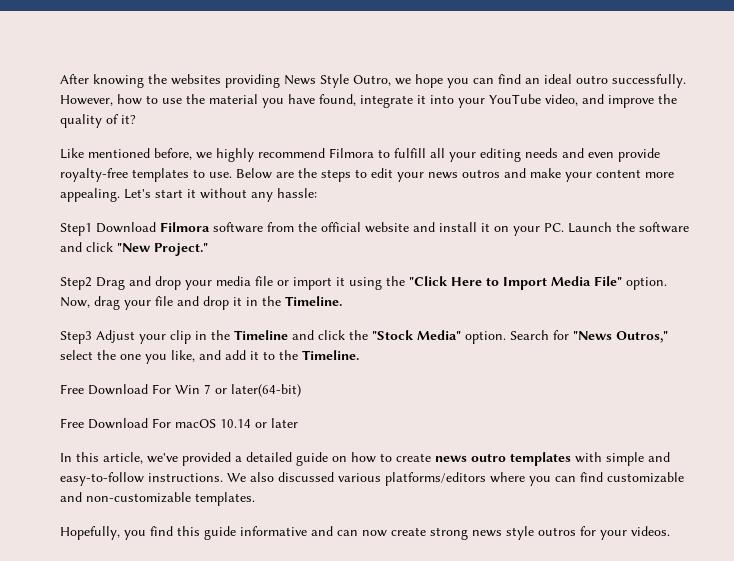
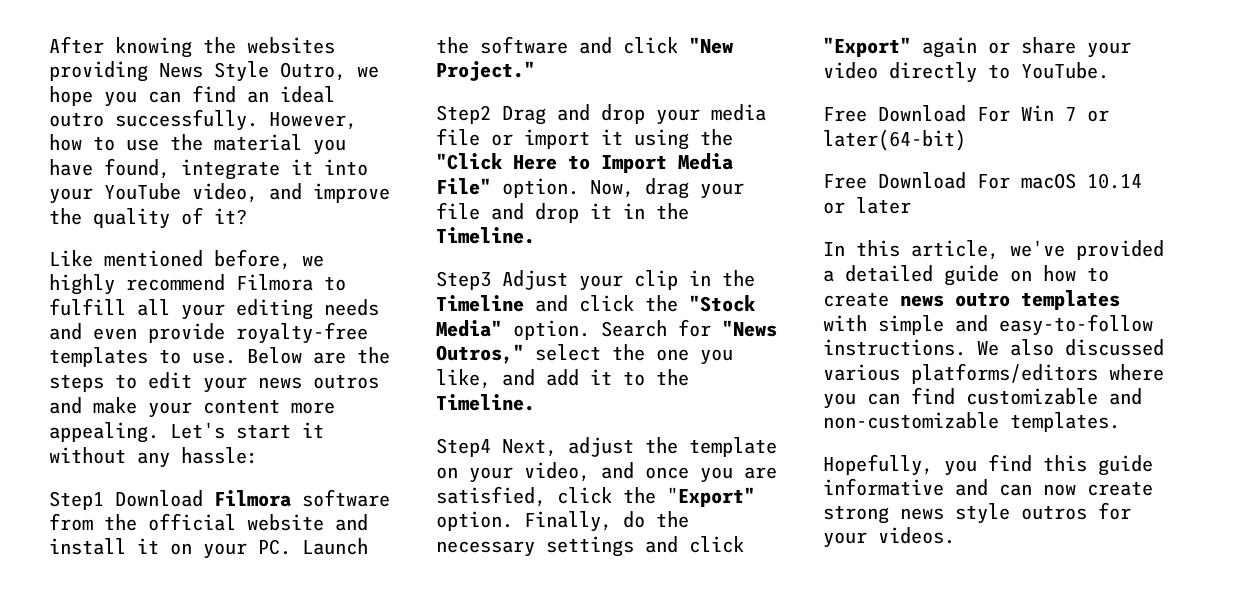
(359, 355) none -> [436,437,777,457] [436,462,777,483] [436,486,755,507] [436,511,689,532] [436,536,744,557] [823,37,1131,58] [823,62,1109,83] // Step4 Next, adjust the template on your video, and once you are satisfied, click the "Export" option. Finally, do the necessary settings and click "Export" again or share your video directly to YouTube.

